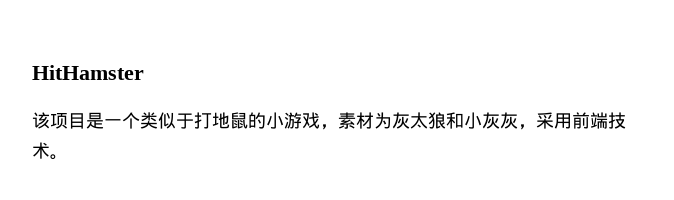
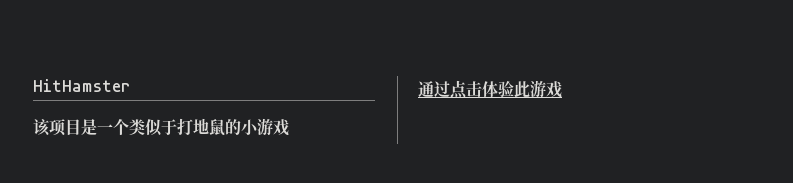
[320,112,626,130] [32,142,68,160] ，素材为灰太狼和小灰灰，采用前端技术。 -> [418,80,562,98] // 通过点击体验此游戏

